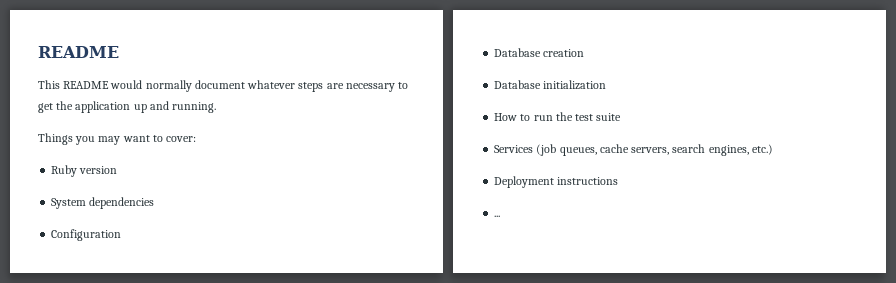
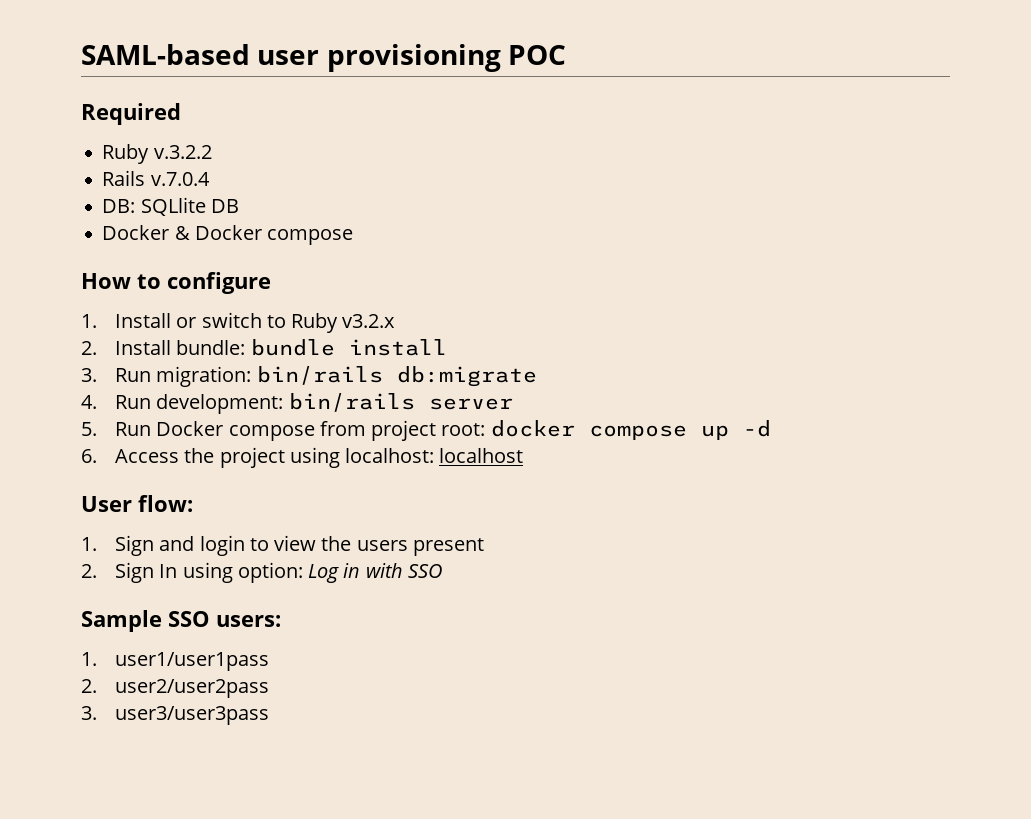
[38,46,119,58] [38,80,409,92] [38,101,217,113] [38,133,197,145] [51,165,118,177] [51,197,155,209] [51,229,122,241] [494,48,585,57] [494,80,607,90] [494,112,622,121] [494,144,773,156] [494,176,619,188] [494,215,501,217] README // This README would normally document whatever steps are necessary to get the application up and running. // Things you may want to cover: // Ruby version // System dependencies // Configuration // Database creation // Database initialization // How to run the test suite // Services (job queues, cache servers, search engines, etc.) // Deployment instructions // ... -> [81,44,567,72] [81,103,181,125] [102,144,212,164] [102,170,210,186] [102,197,239,216] [102,225,354,245] [81,272,271,294] [81,312,396,333] [81,339,447,356] [81,366,537,387] [81,393,513,414] [81,420,771,441] [81,447,524,468] [81,495,193,512] [81,535,484,556] [81,562,442,583] [81,610,281,632] [81,652,269,671] [81,679,269,698] [81,706,269,725] SAML-based user provisioning POC // Required // Ruby v.3.2.2 // Rails v.7.0.4 // DB: SQLlite DB // Docker & Docker compose // How to configure // 1. Install or switch to Ruby v3.2.x // 2. Install bundle: bundle install // 3. Run migration: bin/rails db:migrate // 4. Run development: bin/rails server // 5. Run Docker compose from project root: docker compose up -d // 6. Access the project using localhost: localhost // User flow: // 1. Sign and login to view the users present // 2. Sign In using option: Log in with SSO // Sample SSO users: // 1. user1/user1pass // 2. user2/user2pass // 3. user3/user3pass

